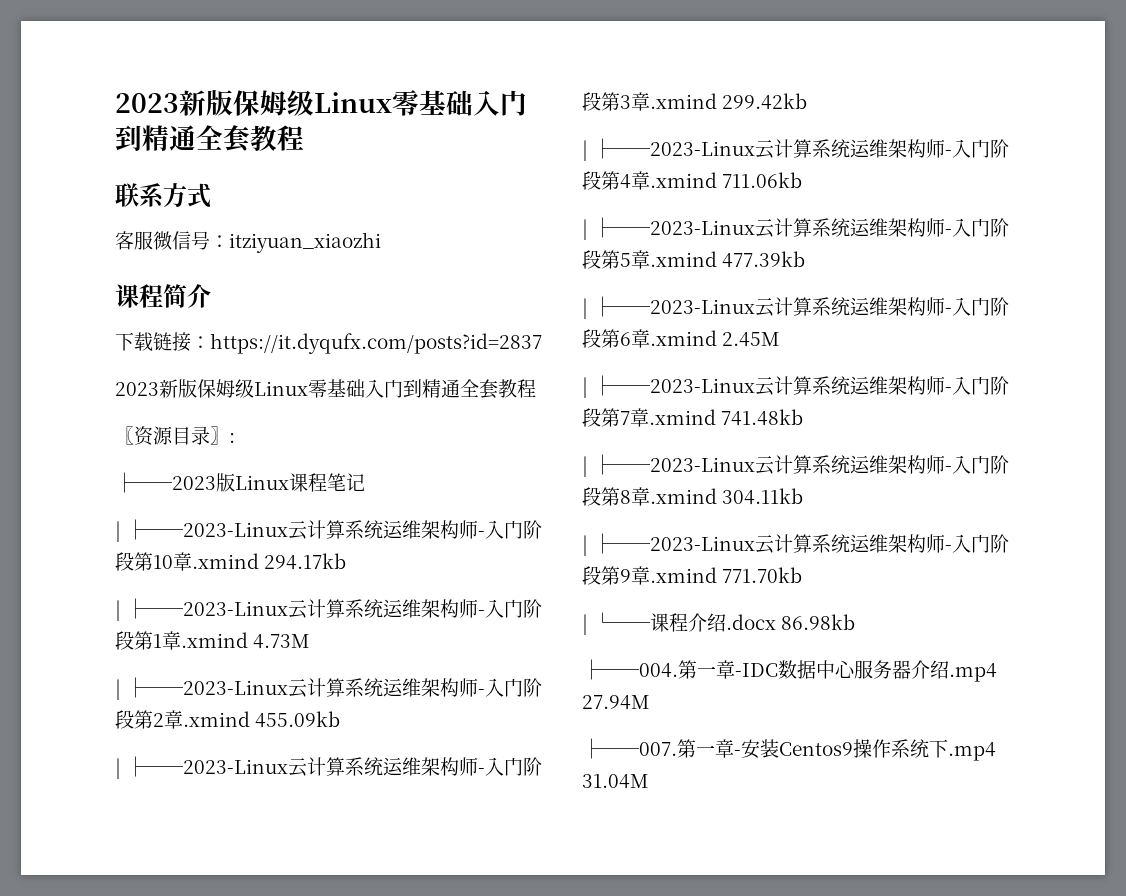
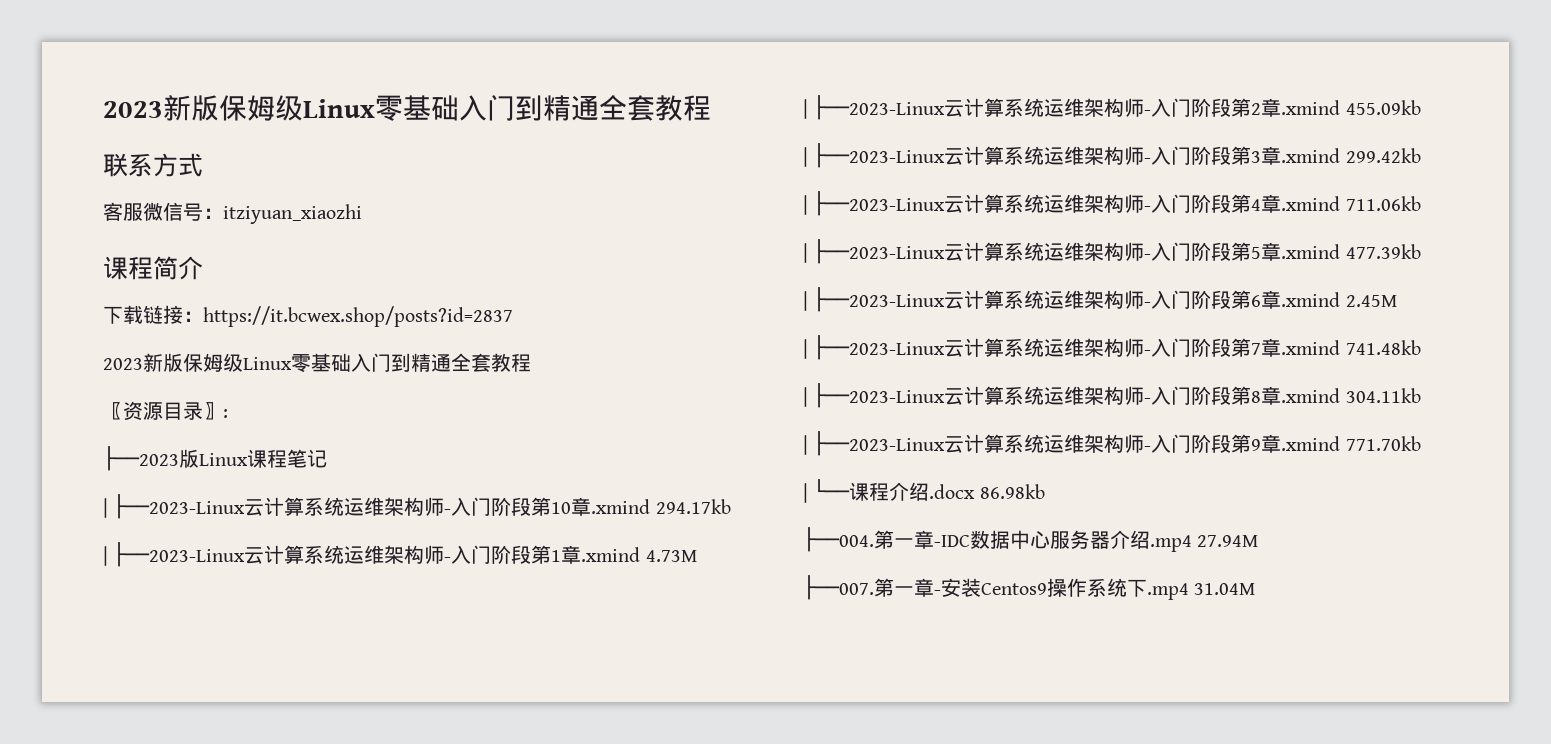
[210,333,542,354] https://it.dyqufx.com/posts?id=2837 -> [203,306,513,327] https://it.bcwex.shop/posts?id=2837

